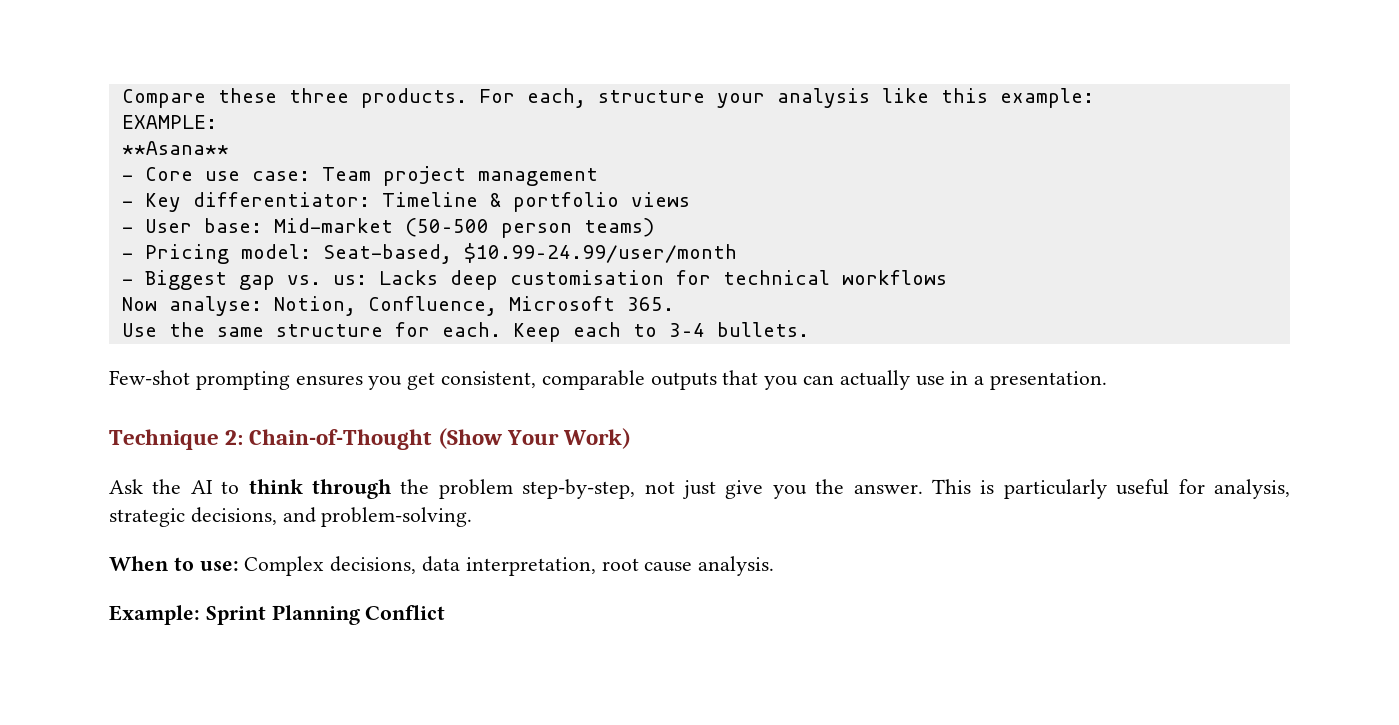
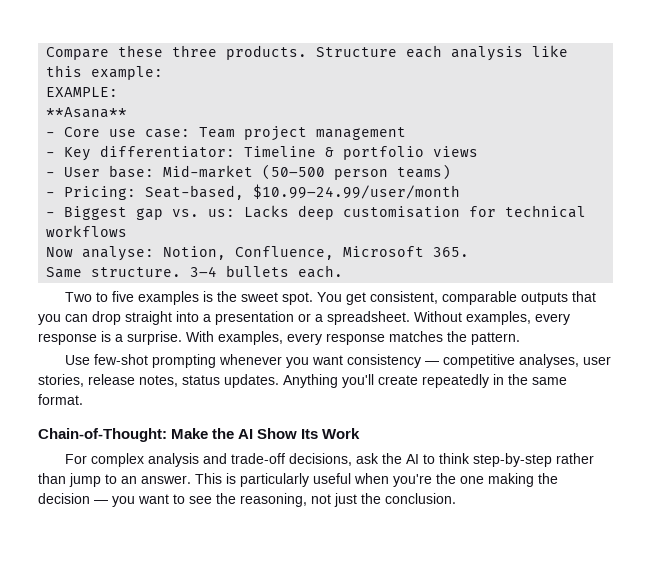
[478,88,765,108] For each, structure your -> [316,45,443,58] Structure each
[144,244,311,264] Pricing model: -> [64,186,137,200] Pricing:
[121,322,809,342] [109,370,403,390] Use the same structure for each. Keep each to 3–4 bullets. // Few-shot prompting ensures you -> [46,265,344,278] [64,291,342,305] Same structure. 3–4 bullets each. // Two to five examples is the sweet spot. You
[839,370,1108,390] [109,428,632,450] [109,479,845,499] actually use in a presentation. // Technique 2: Chain-of-Thought (Show Your Work) // Ask the AI to think through the problem step-by-step, not just give you the -> [92,311,570,325] [38,331,520,345] [64,354,611,368] [38,374,567,388] [38,394,83,405] [38,428,361,442] [64,453,594,467] [38,473,137,487] drop straight into a presentation or a spreadsheet. Without examples, every response is a surprise. With examples, every response matches the pattern. // Use few-shot prompting whenever you want consistency — competitive analyses, user stories, release notes, status updates. Anything you'll create repeatedly in the same format. // Chain-of-Thought: Make the AI Show Its Work // For complex analysis and trade-off decisions, ask the AI to think step-by-step rather than jump to an
[1178,479,1290,499] [109,507,473,527] [109,556,775,576] [109,605,446,625] for analysis, strategic decisions, and problem-solving. // When to use: Complex decisions, data interpretation, root cause analysis. // Example: Sprint Planning Conflict -> [354,473,558,487] [38,493,456,507] when you're the one making the decision — you want to see the reasoning, not just the conclusion.

